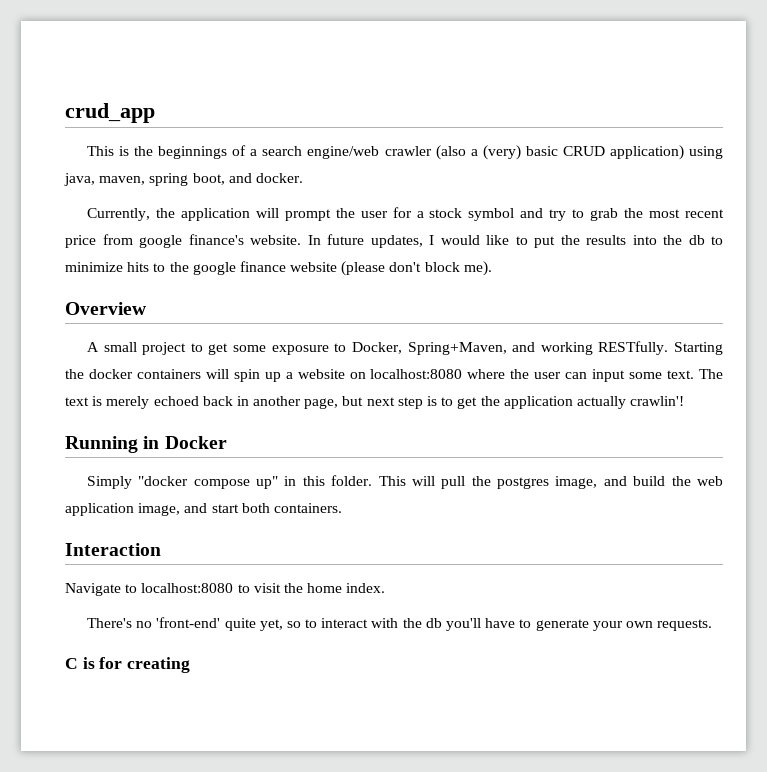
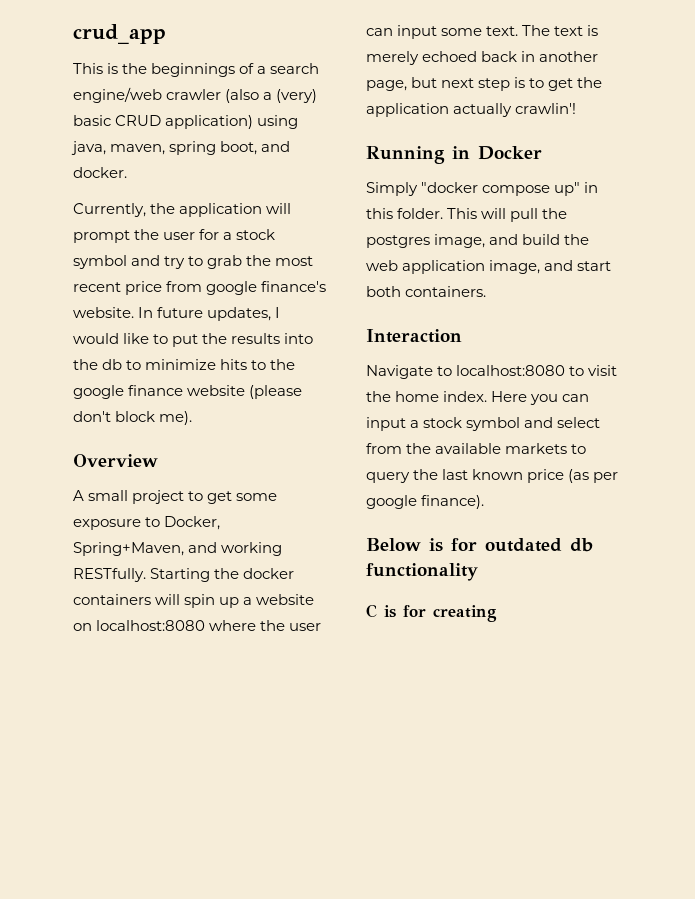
[86,617,713,631] // There's no 'front-end' quite yet, so to interact with the db you'll have to generate your own requests. -> [491,391,590,405] [366,417,601,431] [366,443,587,454] [366,469,619,483] [366,495,485,509] [366,538,593,552] [366,563,478,581] Here you can input a stock symbol and select from the available markets to query the last known price (as per google finance). // Below is for outdated db functionality

